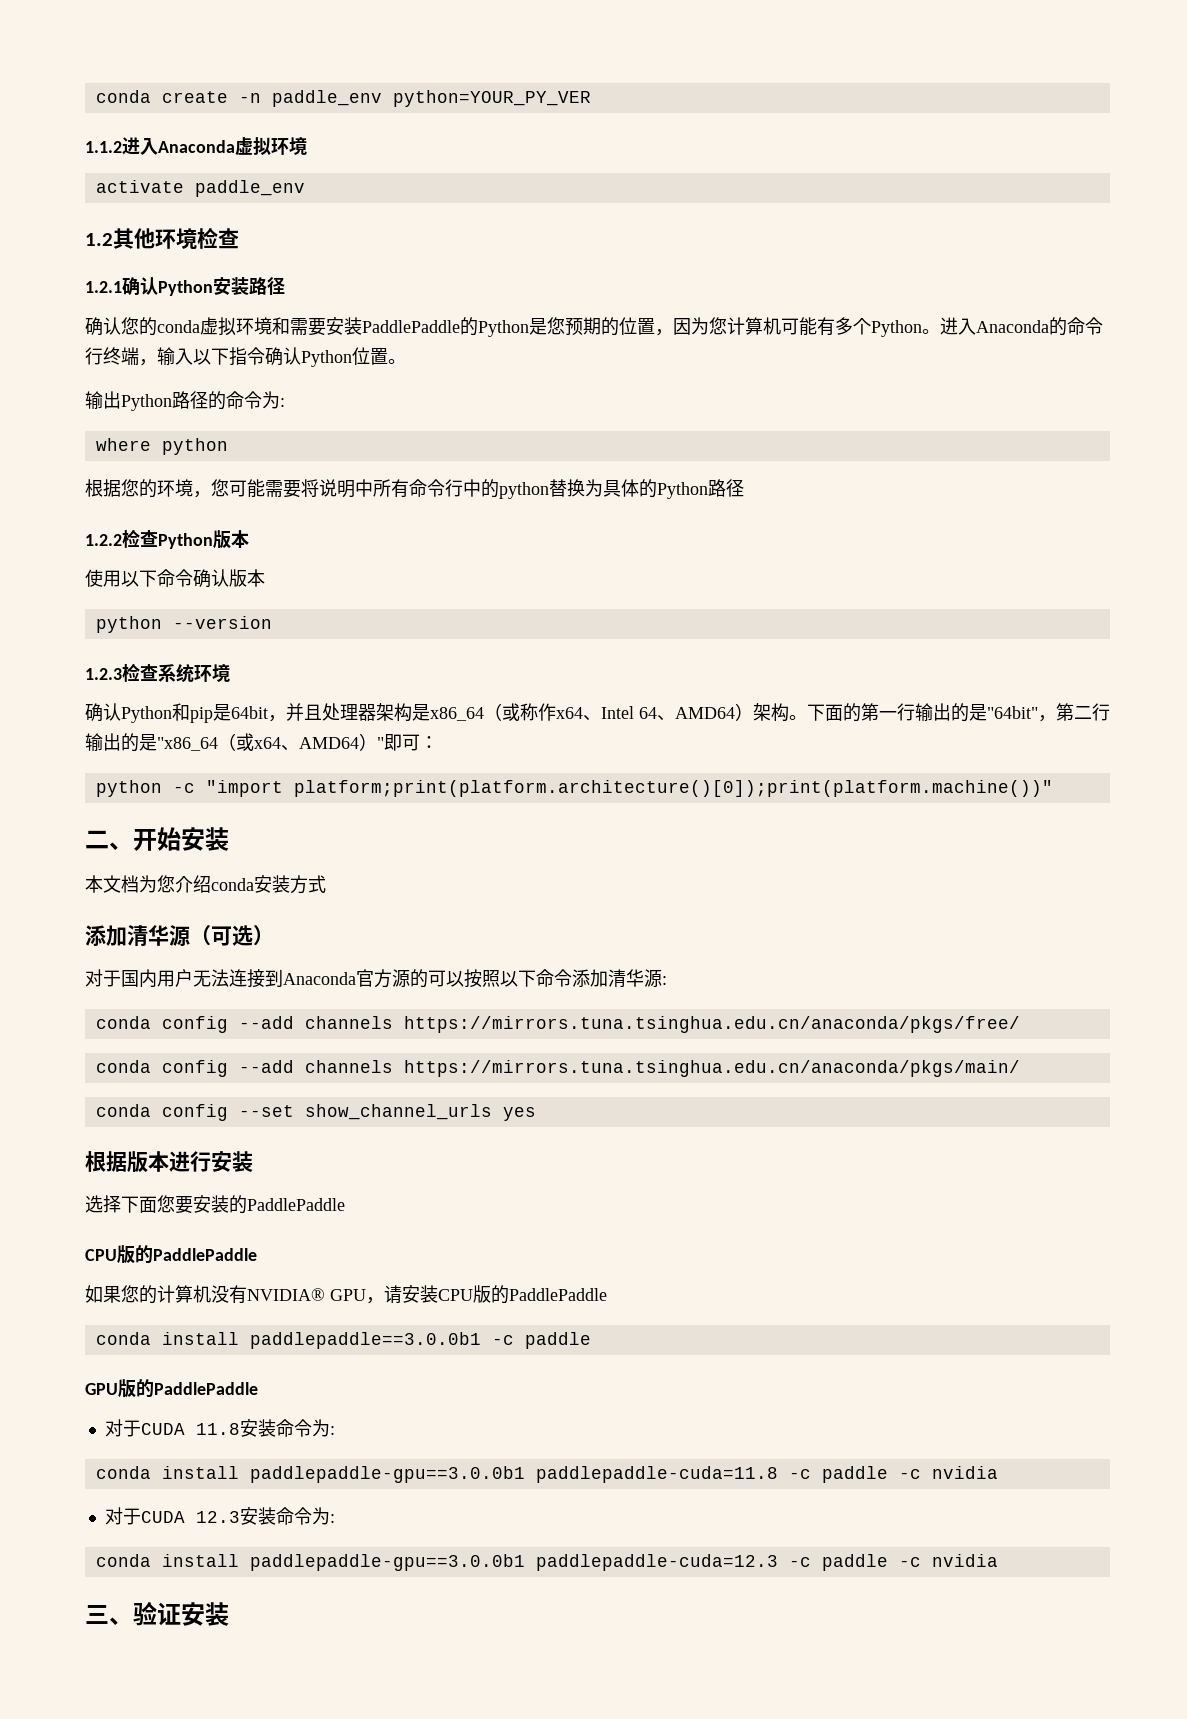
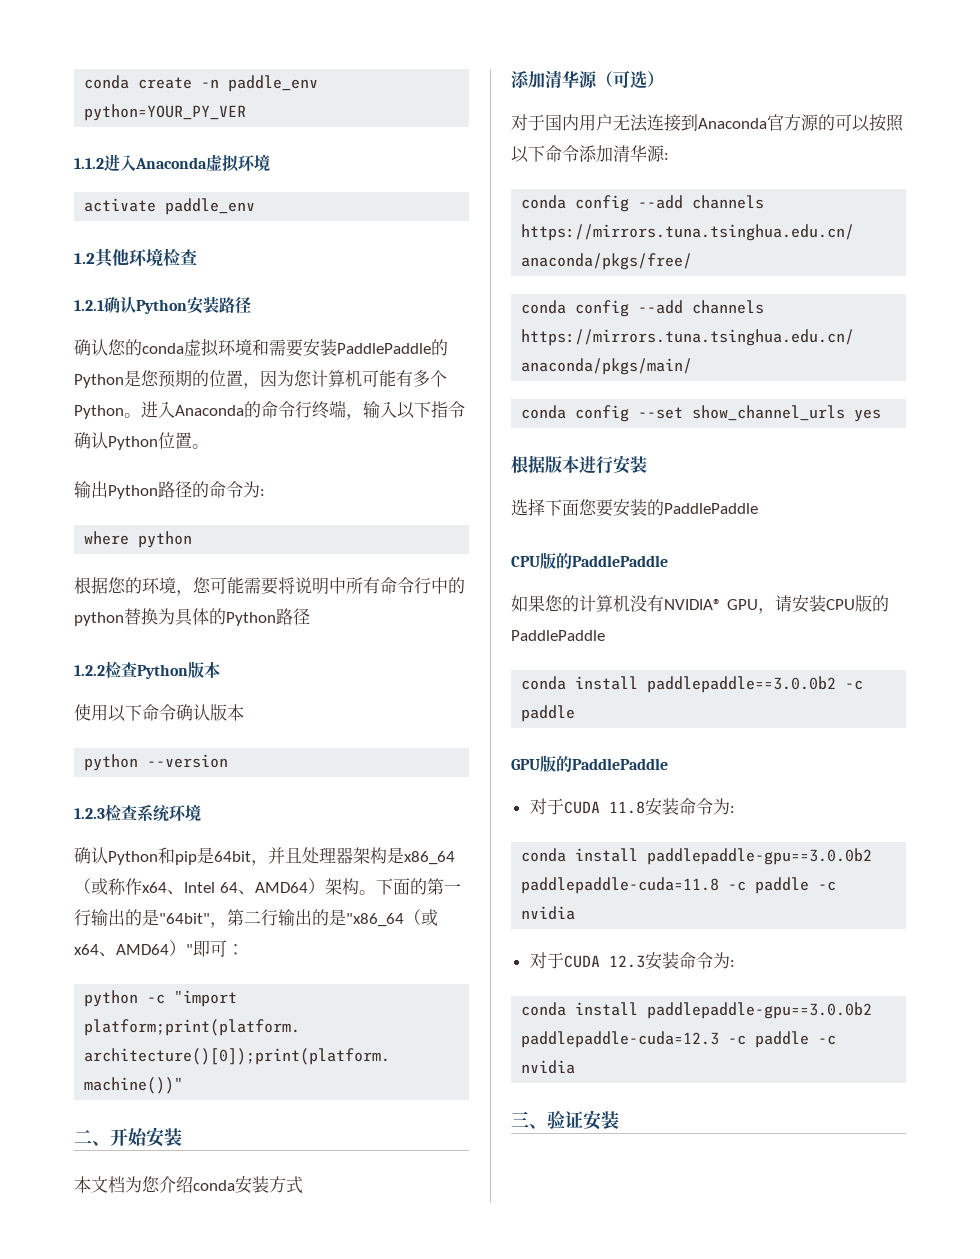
[249,1332,481,1349] paddlepaddle==3.0.0b1 -> [647,676,837,693] paddlepaddle==3.0.0b2
[249,1466,525,1483] paddlepaddle-gpu==3.0.0b1 -> [647,848,873,865] paddlepaddle-gpu==3.0.0b2
[249,1554,525,1571] paddlepaddle-gpu==3.0.0b1 -> [647,1002,873,1019] paddlepaddle-gpu==3.0.0b2

